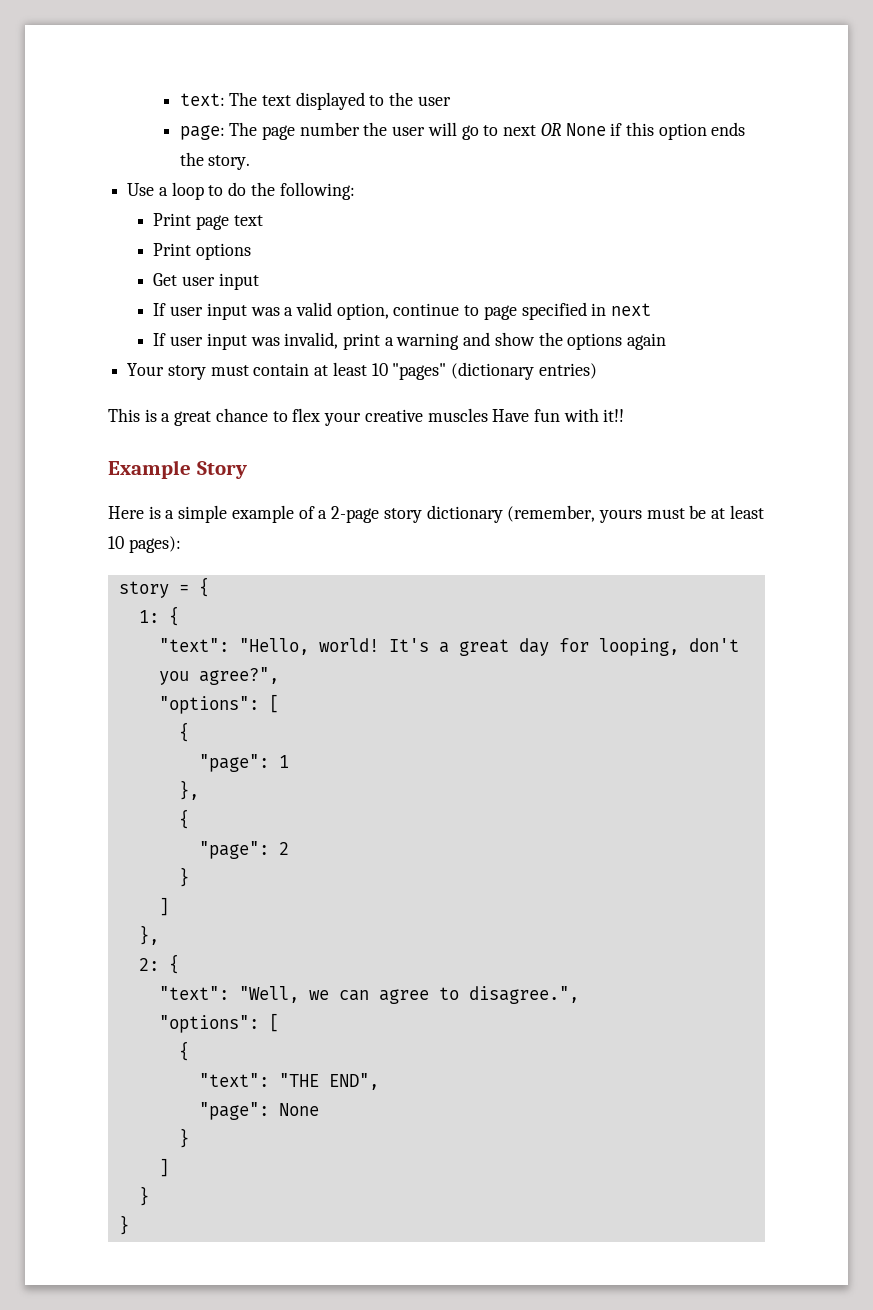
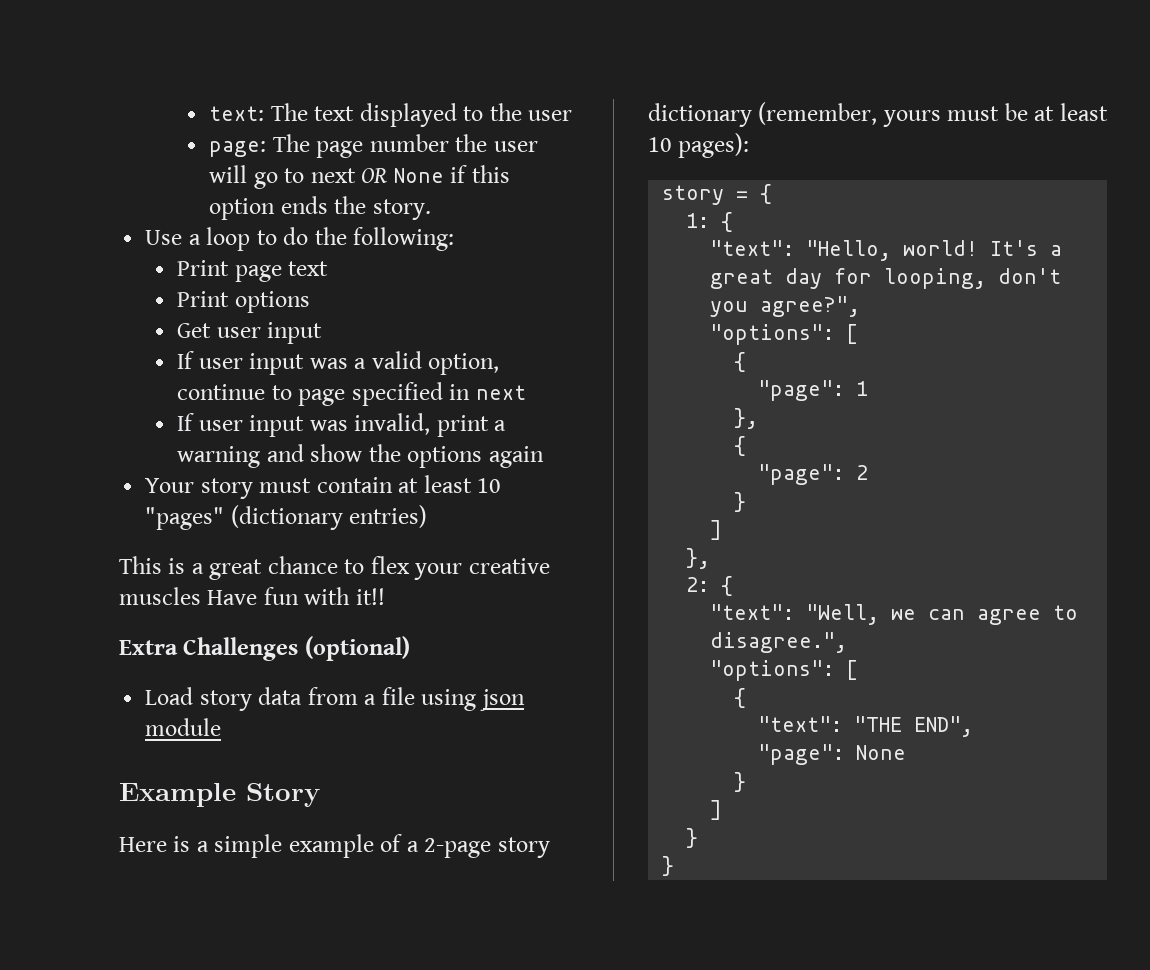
(625, 415) none -> [119,636,410,661] [145,687,525,711] [145,718,222,736] // Extra Challenges (optional) // Load story data from a file using json module

